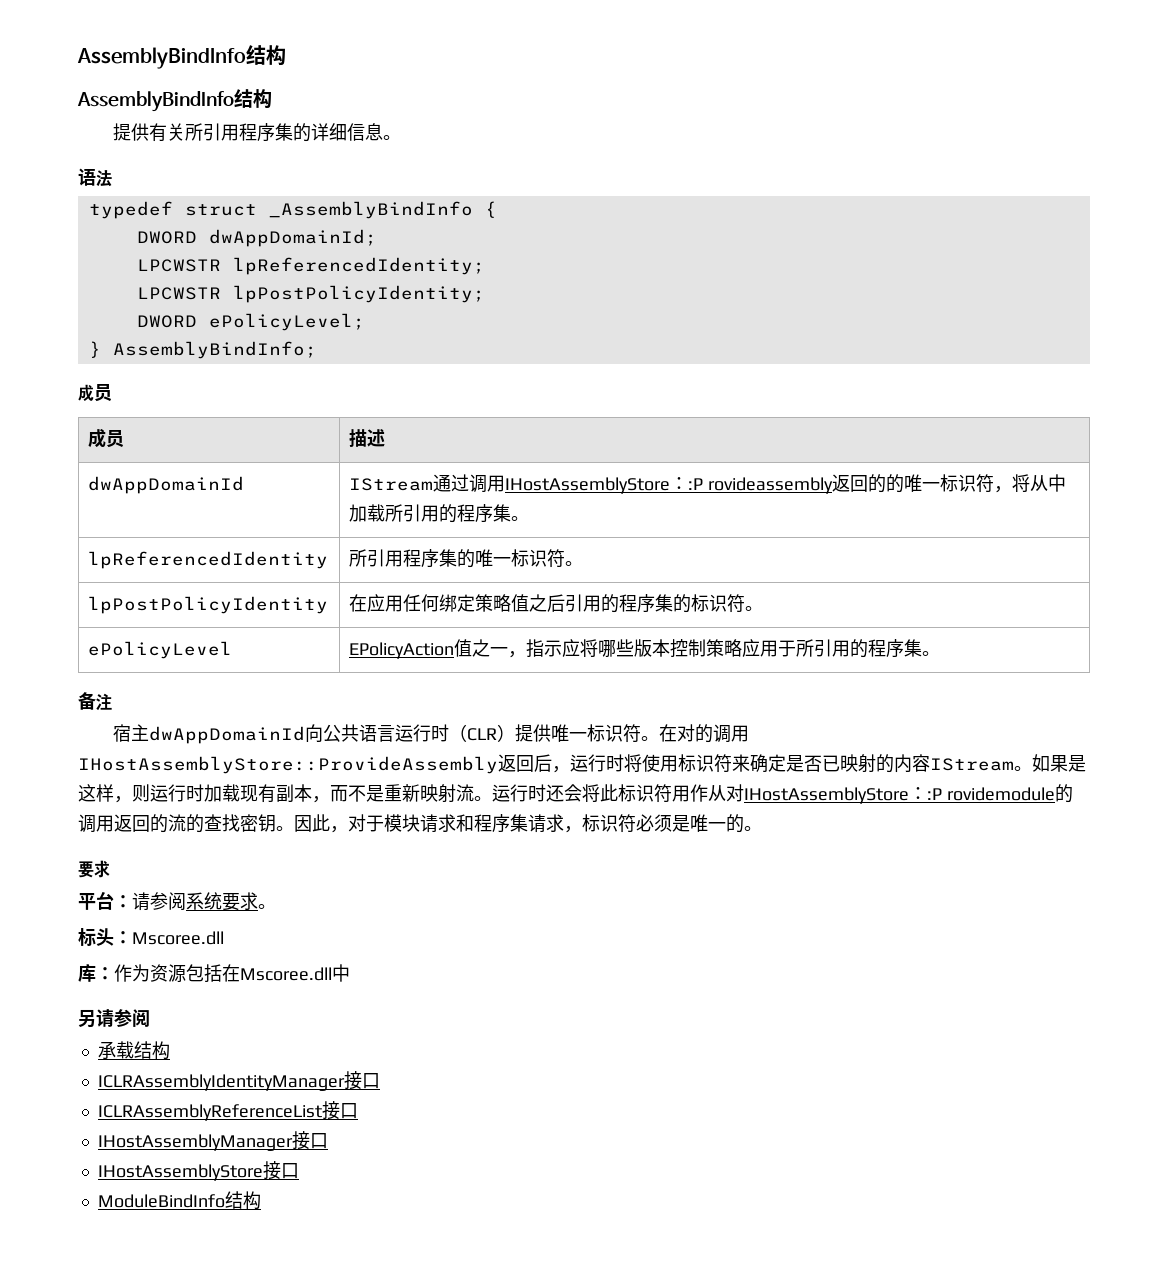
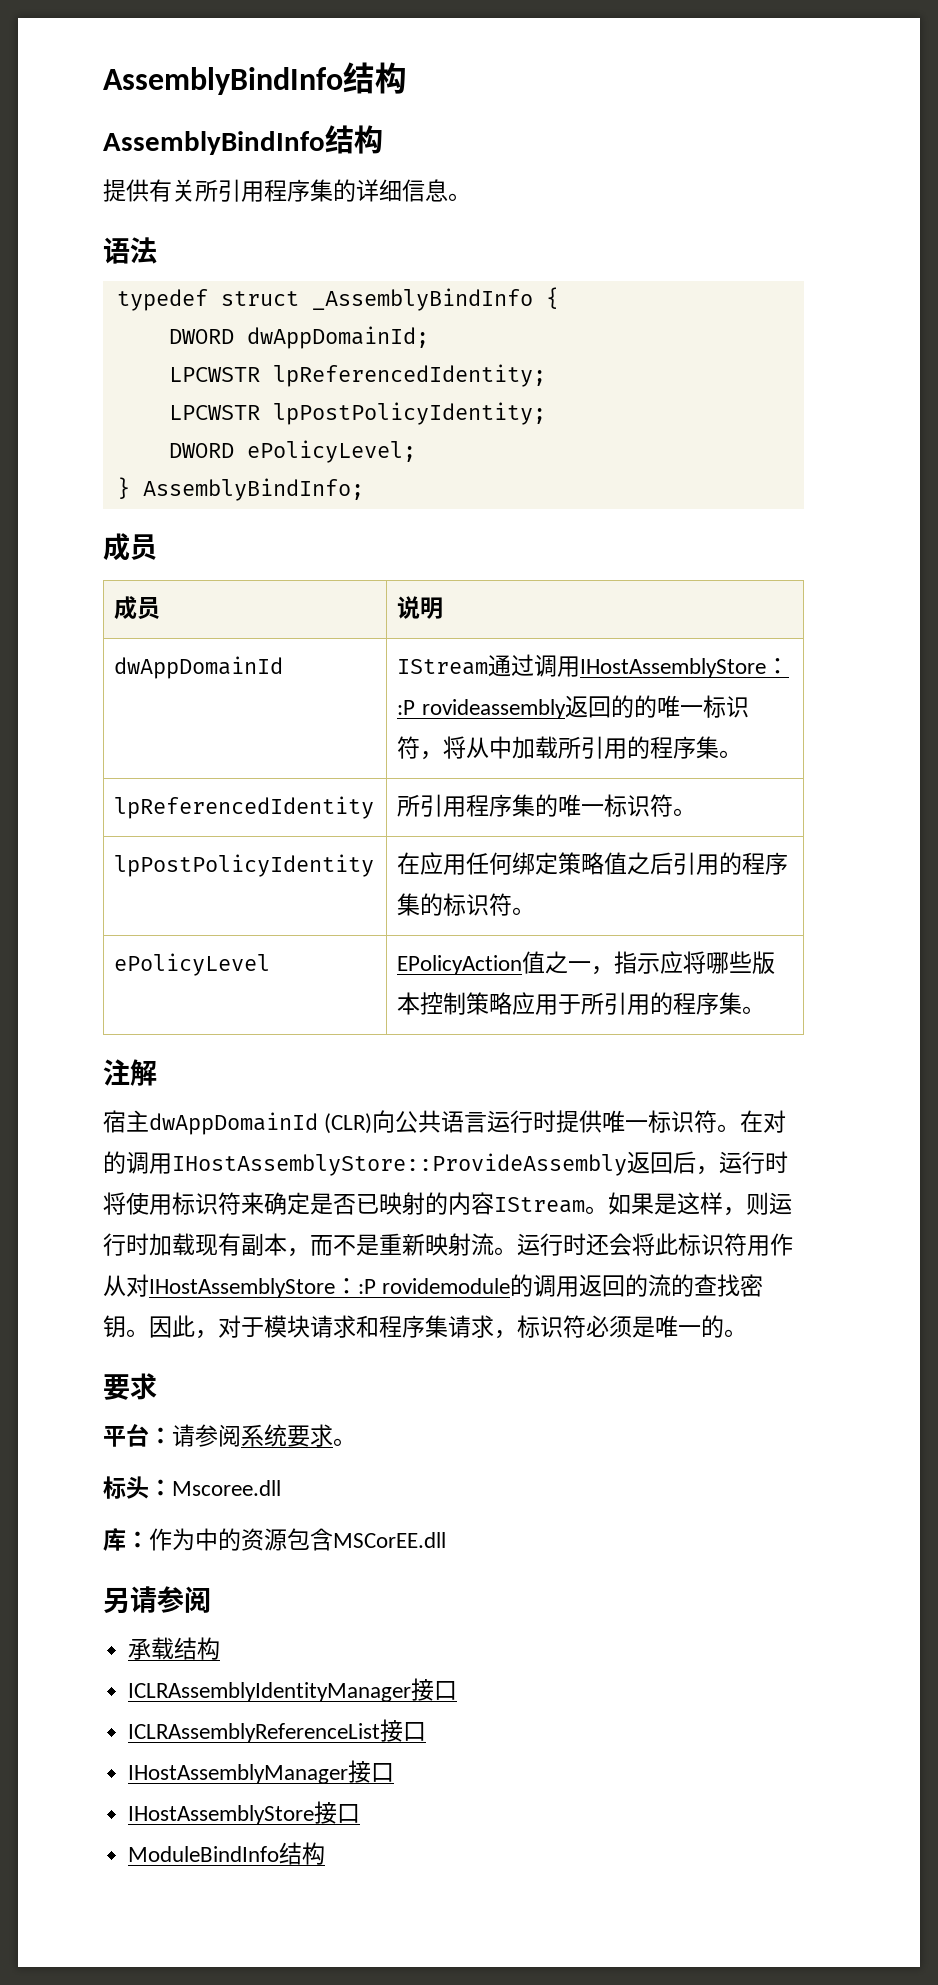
[349,429,386,447] 描述 -> [397,596,444,619] 说明
[78,692,96,710] 备 -> (766, 1010) none
(112, 702) none -> [130,1059,157,1086] 解
(305, 735) none -> [324,1113,373,1134] (CLR)
[448,724,515,742] （CLR） -> (557, 1121) none
[150,964,350,983] 资源包括在Mscoree.dll中 -> [195,1528,446,1551] 中的资源包含MSCorEE.dll

